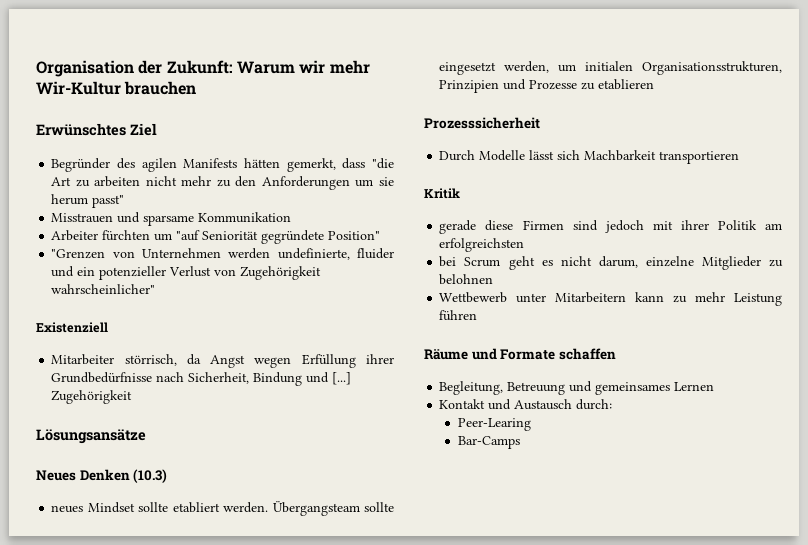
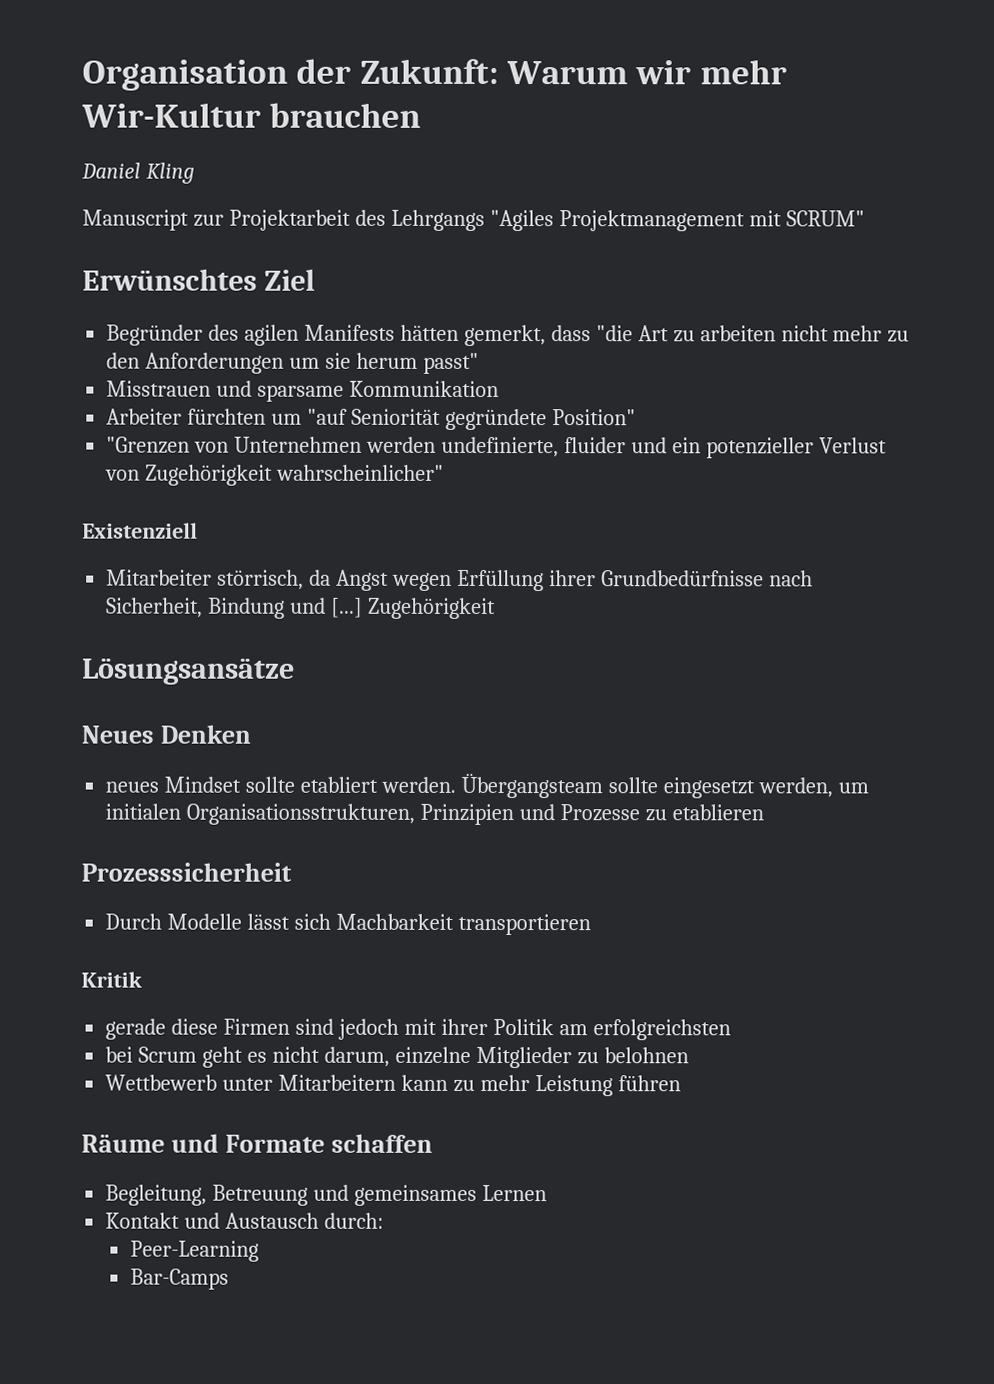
(197, 88) none -> [81,162,195,184] [82,209,865,232] // Daniel Kling // Manuscript zur Projektarbeit des Lehrgangs "Agiles Projektmanagement mit SCRUM"
[133,469,168,483] (10.3) -> (251, 734) none
[457,418,531,431] Peer-Learing -> [129,1240,259,1262] Peer-Learning

